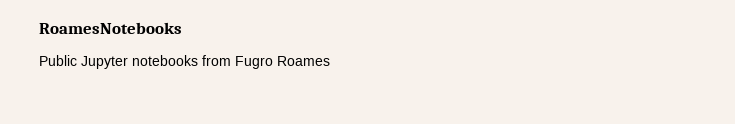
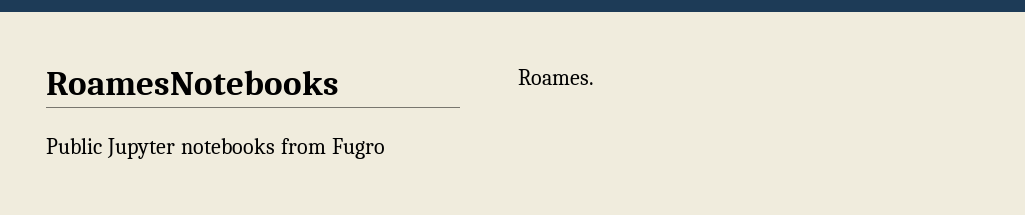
[277,56,330,66] Roames -> [518,69,594,85] Roames.

